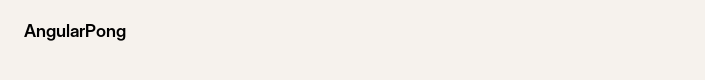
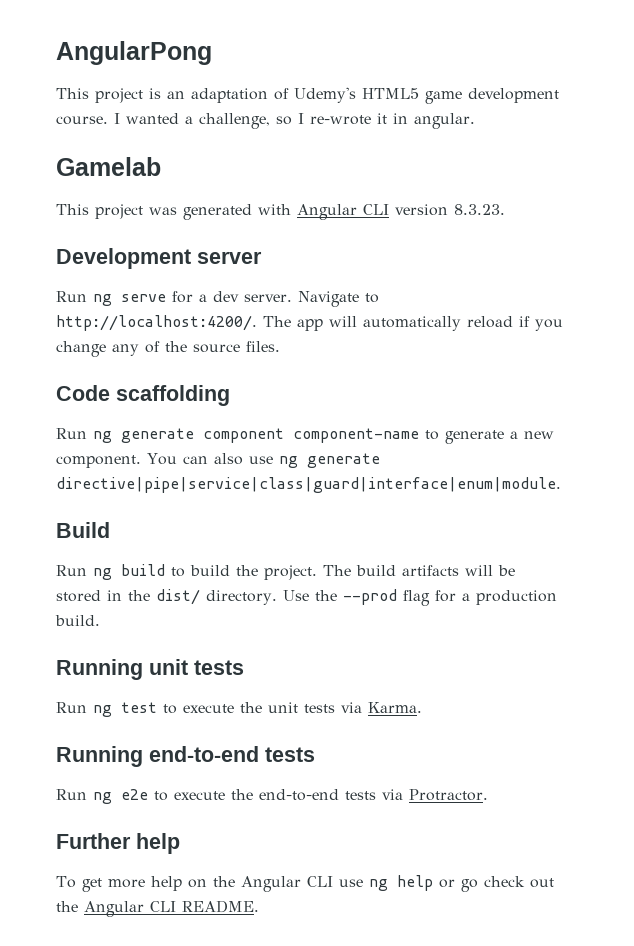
(126, 32) none -> [56,87,559,104] [56,113,475,129] [56,157,161,176] [56,204,505,220] [56,248,262,269] [56,291,379,307] [56,315,563,331] [56,341,280,357] [56,385,230,406] [56,428,554,444] [56,453,380,468] [56,477,561,493] [56,522,110,538] [56,564,515,580] [56,589,557,606] [55,615,100,626] [56,659,244,680] [56,702,422,717] [56,746,315,767] [56,789,488,804] [56,833,180,854] [56,875,554,892] [56,900,259,917] // This project is an adaptation of Udemy's HTML5 game development course. I wanted a challenge, so I re-wrote it in angular. // Gamelab // This project was generated with Angular CLI version 8.3.23. // Development server // Run ng serve for a dev server. Navigate to http://localhost:4200/. The app will automatically reload if you change any of the source files. // Code scaffolding // Run ng generate component component-name to generate a new component. You can also use ng generate directive|pipe|service|class|guard|interface|enum|module. // Build // Run ng build to build the project. The build artifacts will be stored in the dist/ directory. Use the --prod flag for a production build. // Running unit tests // Run ng test to execute the unit tests via Karma. // Running end-to-end tests // Run ng e2e to execute the end-to-end tests via Protractor. // Further help // To get more help on the Angular CLI use ng help or go check out the Angular CLI README.

